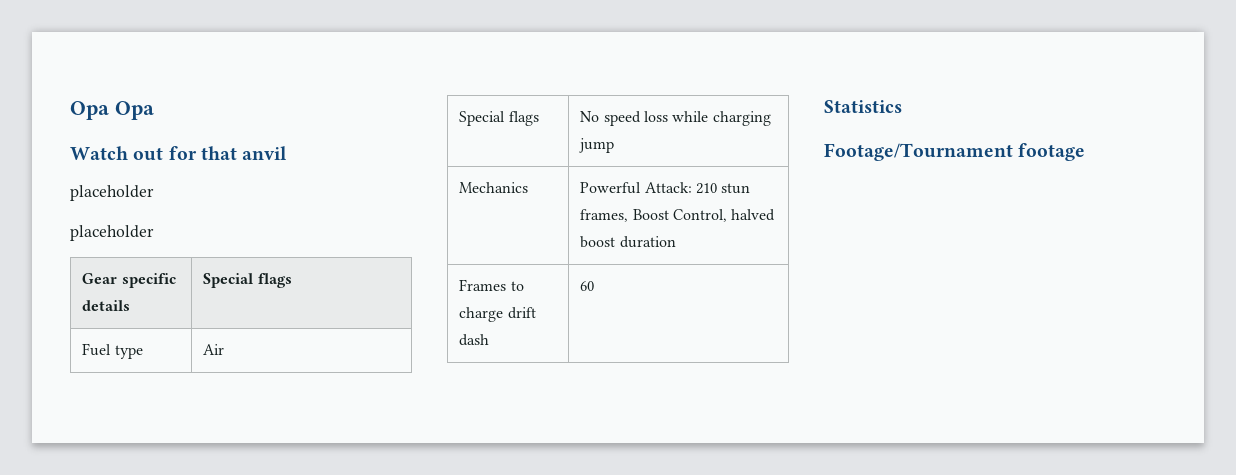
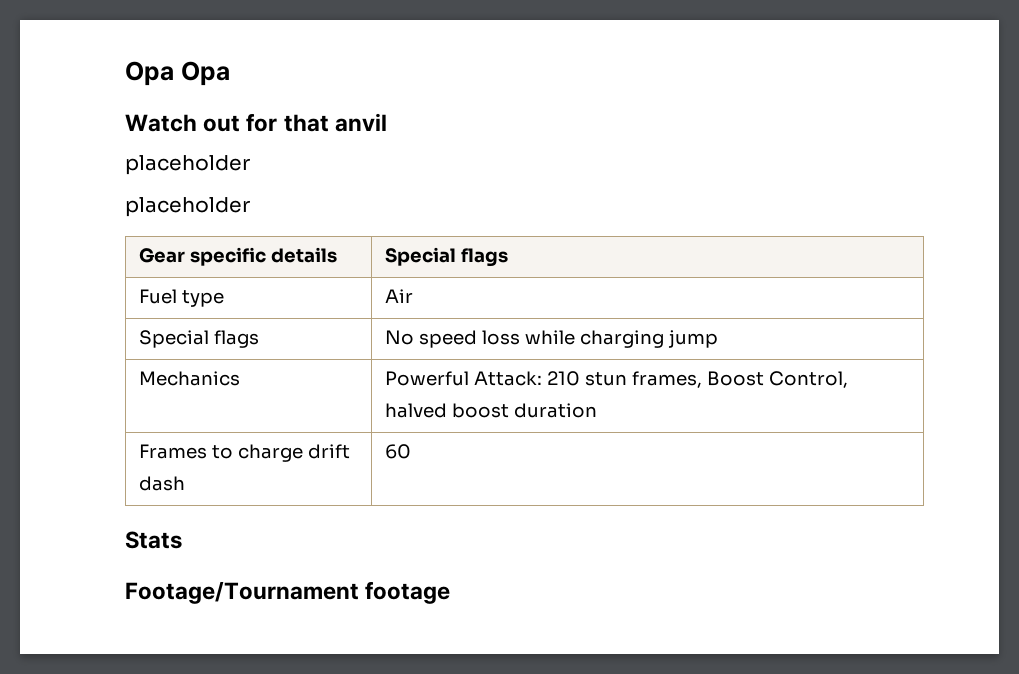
[824,100,902,113] Statistics -> [125,531,182,549] Stats

